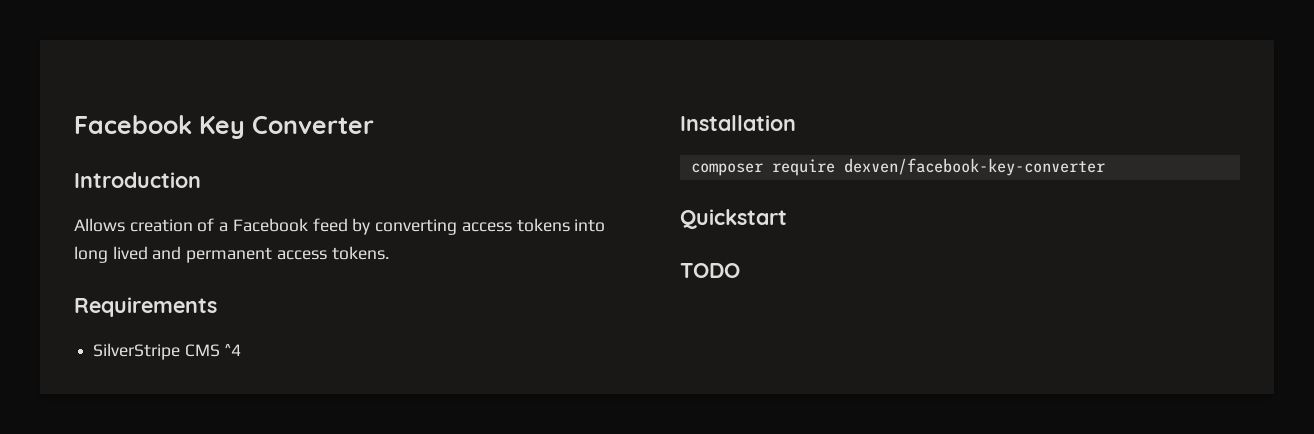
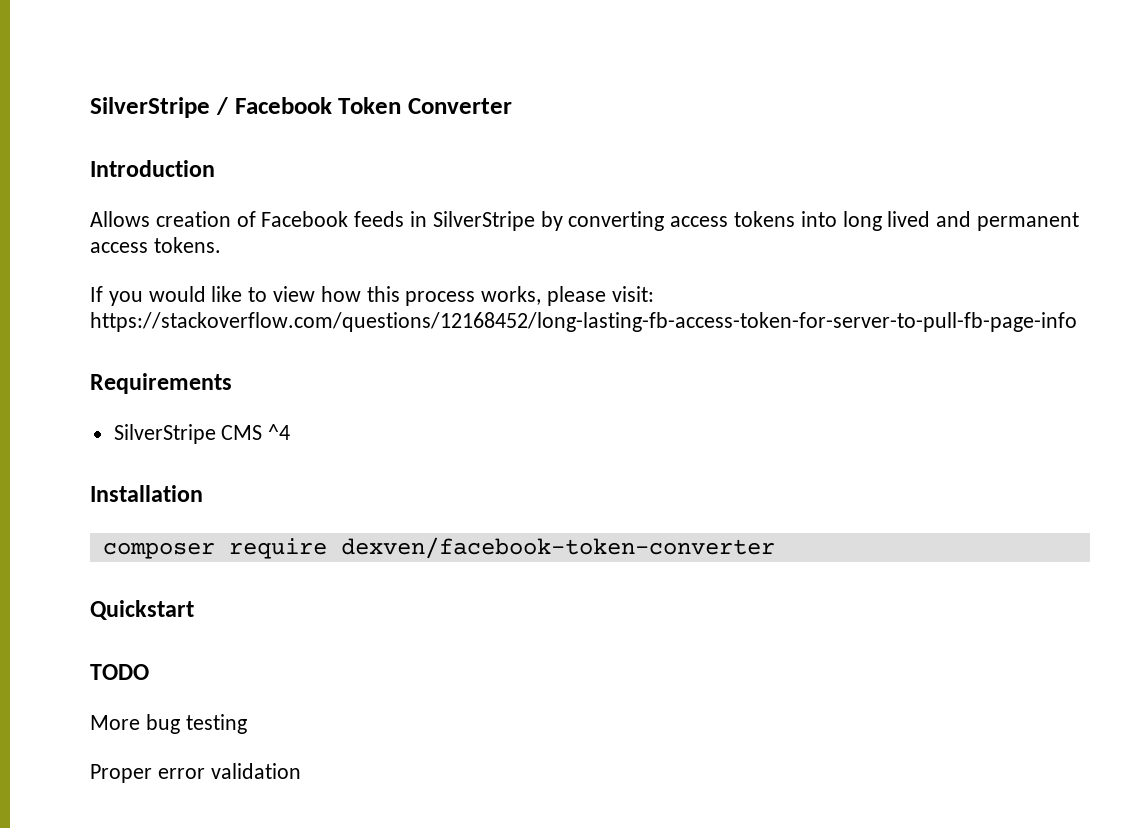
[74,115,245,139] Facebook Key -> [90,97,402,118] SilverStripe / Facebook Token
[219,218,348,232] a Facebook feed -> [261,211,535,231] Facebook feeds in SilverStripe
(389, 253) none -> [90,286,654,306] [90,312,1077,332] // If you would like to view how this process works, please visit: https://stackoverflow.com/questions/12168452/long-lasting-fb-access-token-for-server-to-pull-fb-page-info
[843,158,1105,176] dexven/facebook-key-converter -> [340,537,775,559] dexven/facebook-token-converter
(740, 270) none -> [90,714,247,734] [90,763,301,783] // More bug testing // Proper error validation

